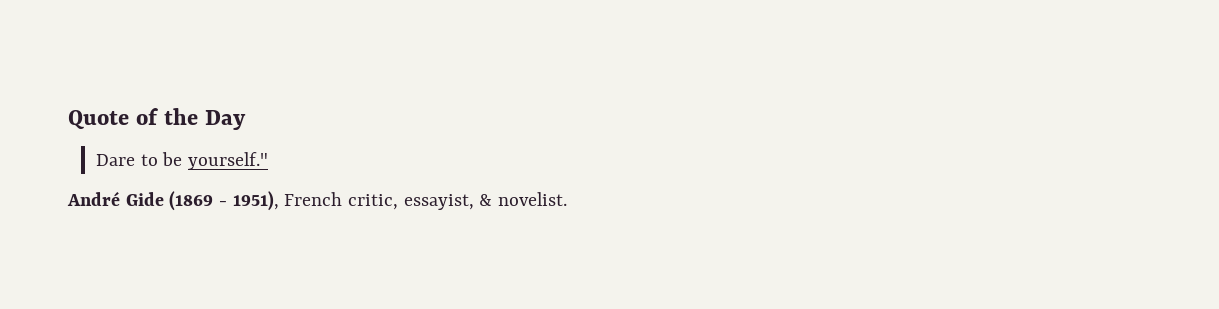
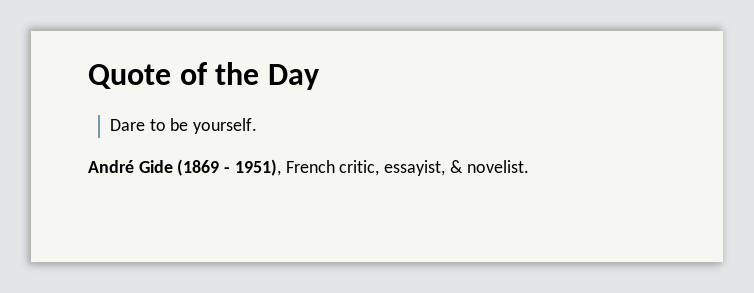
[188,152,269,170] yourself." -> [193,118,258,134] yourself.

